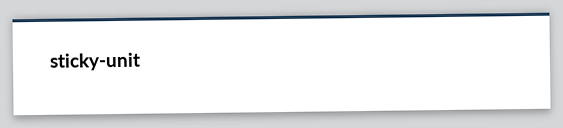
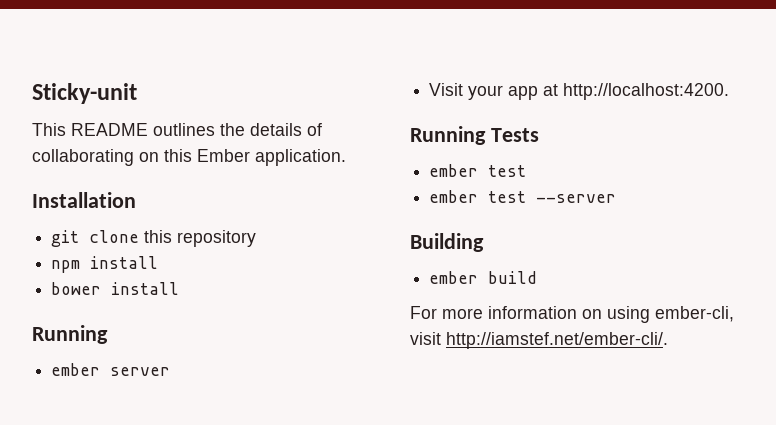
[49,52,141,71] sticky-unit -> [32,83,137,104] [32,123,322,136] [32,149,346,166] [32,192,136,208] [51,230,257,247] [51,256,159,273] [51,282,180,295] [32,325,108,344] [51,363,171,376] [429,83,730,100] [410,126,539,145] [429,164,527,177] [429,190,617,203] [410,233,484,252] [429,271,538,284] [410,306,734,323] [410,332,668,349] Sticky-unit // This README outlines the details of collaborating on this Ember application. // Installation // git clone this repository // npm install // bower install // Running // ember server // Visit your app at http://localhost:4200. // Running Tests // ember test // ember test --server // Building // ember build // For more information on using ember-cli, visit http://iamstef.net/ember-cli/.

